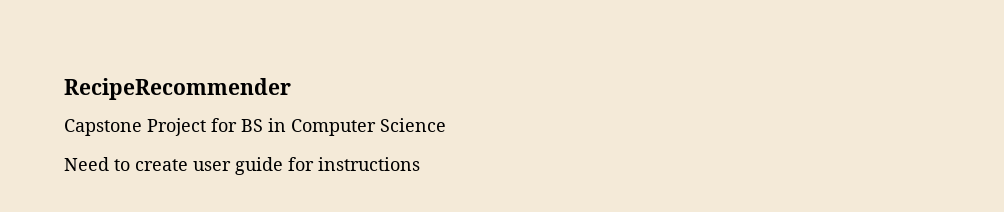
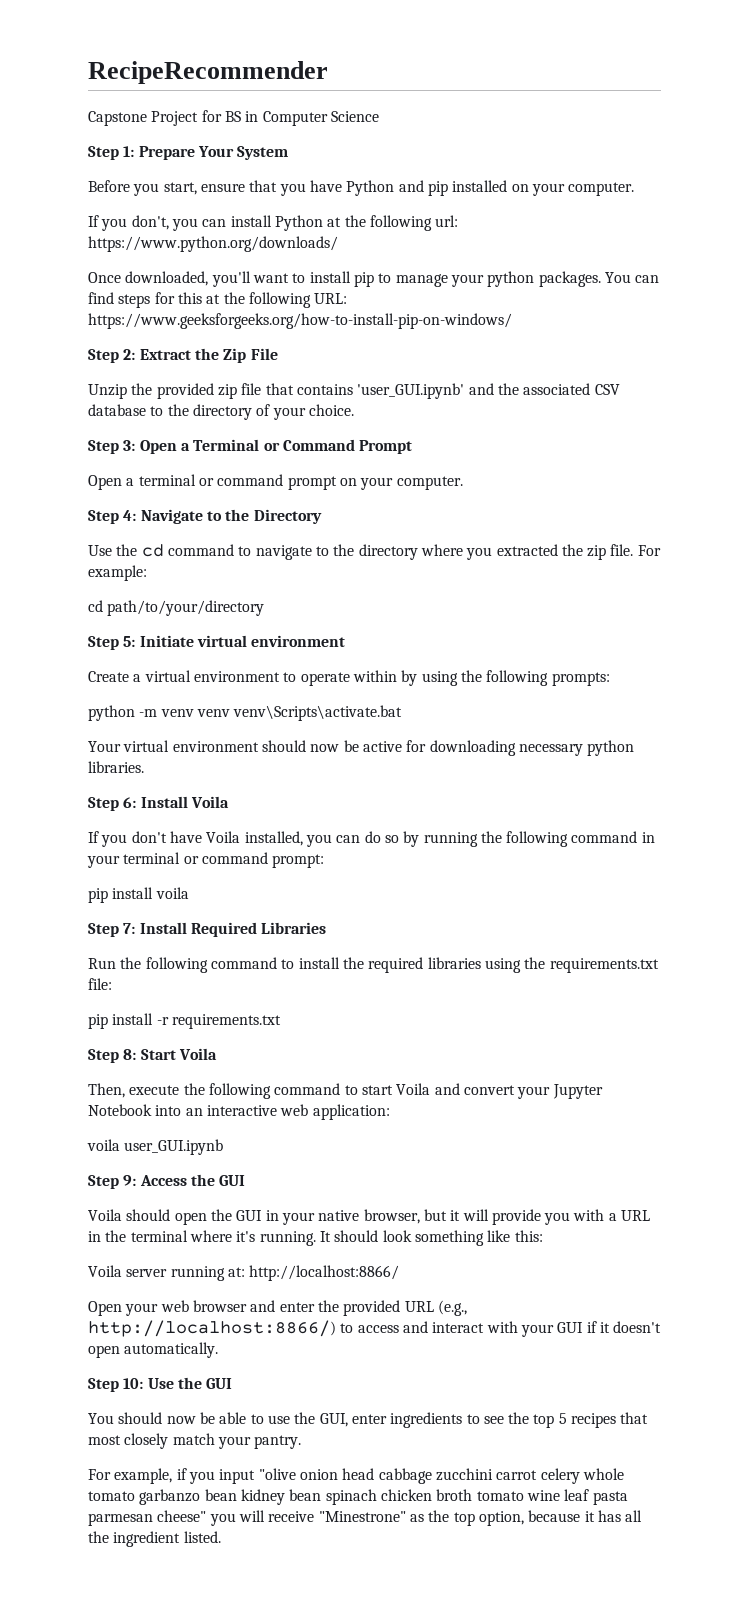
[64,157,420,175] Need to create user guide for instructions -> [88,146,289,160] [88,180,635,196] [88,215,459,231] [88,236,338,252] [88,271,660,287] [88,292,348,308] [88,313,512,329] [88,348,278,363] [88,383,620,399] [88,404,354,420] [88,439,413,454] [88,474,463,490] [88,509,322,524] [88,544,661,560] [88,565,147,581] [88,600,265,616] [88,635,346,650] [88,670,610,686] [88,705,403,721] [88,740,635,756] [88,761,144,773] [88,796,229,811] [88,831,655,847] [87,852,325,868] [88,887,189,903] [88,922,327,937] [88,957,659,973] [88,978,112,990] [88,1013,281,1029] [88,1048,217,1063] [88,1083,603,1099] [88,1104,390,1120] [87,1139,224,1155] [88,1174,246,1189] [88,1209,651,1225] [88,1230,543,1246] [88,1265,400,1281] [88,1300,467,1316] [88,1320,662,1337] [88,1342,219,1358] [88,1377,233,1392] [88,1412,649,1428] [88,1433,302,1449] [88,1468,624,1484] [88,1489,628,1505] [88,1510,643,1526] [88,1531,221,1547] Step 1: Prepare Your System // Before you start, ensure that you have Python and pip installed on your computer. // If you don't, you can install Python at the following url: https://www.python.org/downloads/ // Once downloaded, you'll want to install pip to manage your python packages. You can find steps for this at the following URL: https://www.geeksforgeeks.org/how-to-install-pip-on-windows/ // Step 2: Extract the Zip File // Unzip the provided zip file that contains 'user_GUI.ipynb' and the associated CSV database to the directory of your choice. // Step 3: Open a Terminal or Command Prompt // Open a terminal or command prompt on your computer. // Step 4: Navigate to the Directory // Use the cd command to navigate to the directory where you extracted the zip file. For example: // cd path/to/your/directory // Step 5: Initiate virtual environment // Create a virtual environment to operate within by using the following prompts: // python -m venv venv venv\Scripts\activate.bat // Your virtual environment should now be active for downloading necessary python libraries. // Step 6: Install Voila // If you don't have Voila installed, you can do so by running the following command in your terminal or command prompt: // pip install voila // Step 7: Install Required Libraries // Run the following command to install the required libraries using the requirements.txt file: // pip install -r requirements.txt // Step 8: Start Voila // Then, execute the following command to start Voila and convert your Jupyter Notebook into an interactive web application: // voila user_GUI.ipynb // Step 9: Access the GUI // Voila should open the GUI in your native browser, but it will provide you with a URL in the terminal where it's running. It should look something like this: // Voila server running at: http://localhost:8866/ // Open your web browser and enter the provided URL (e.g., http://localhost:8866/) to access and interact with your GUI if it doesn't open automatically. // Step 10: Use the GUI // You should now be able to use the GUI, enter ingredients to see the top 5 recipes that most closely match your pantry. // For example, if you input "olive onion head cabbage zucchini carrot celery whole tomato garbanzo bean kidney bean spinach chicken broth tomato wine leaf pasta parmesan cheese" you will receive "Minestrone" as the top option, because it has all the ingredient listed.

